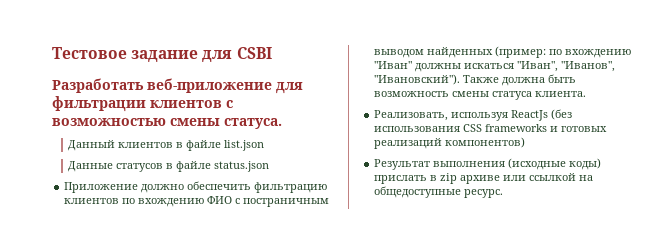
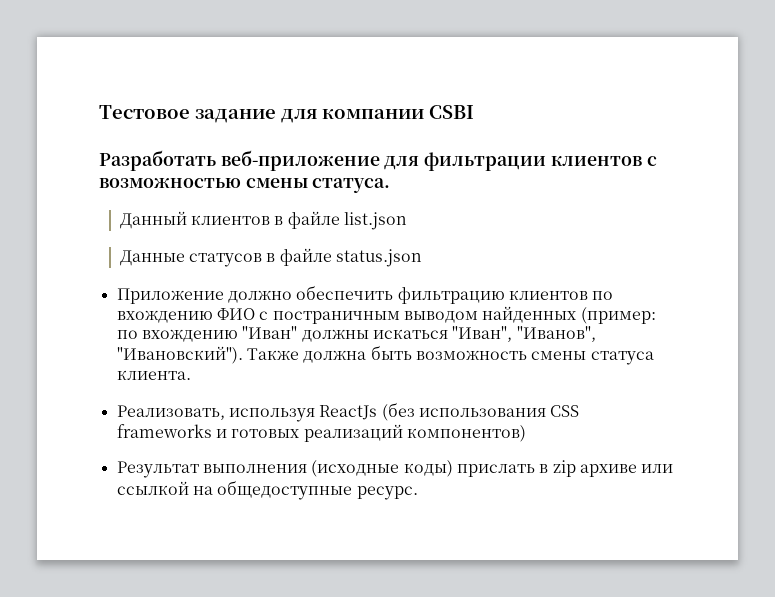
(233, 56) none -> [322,109,424,119] компании

